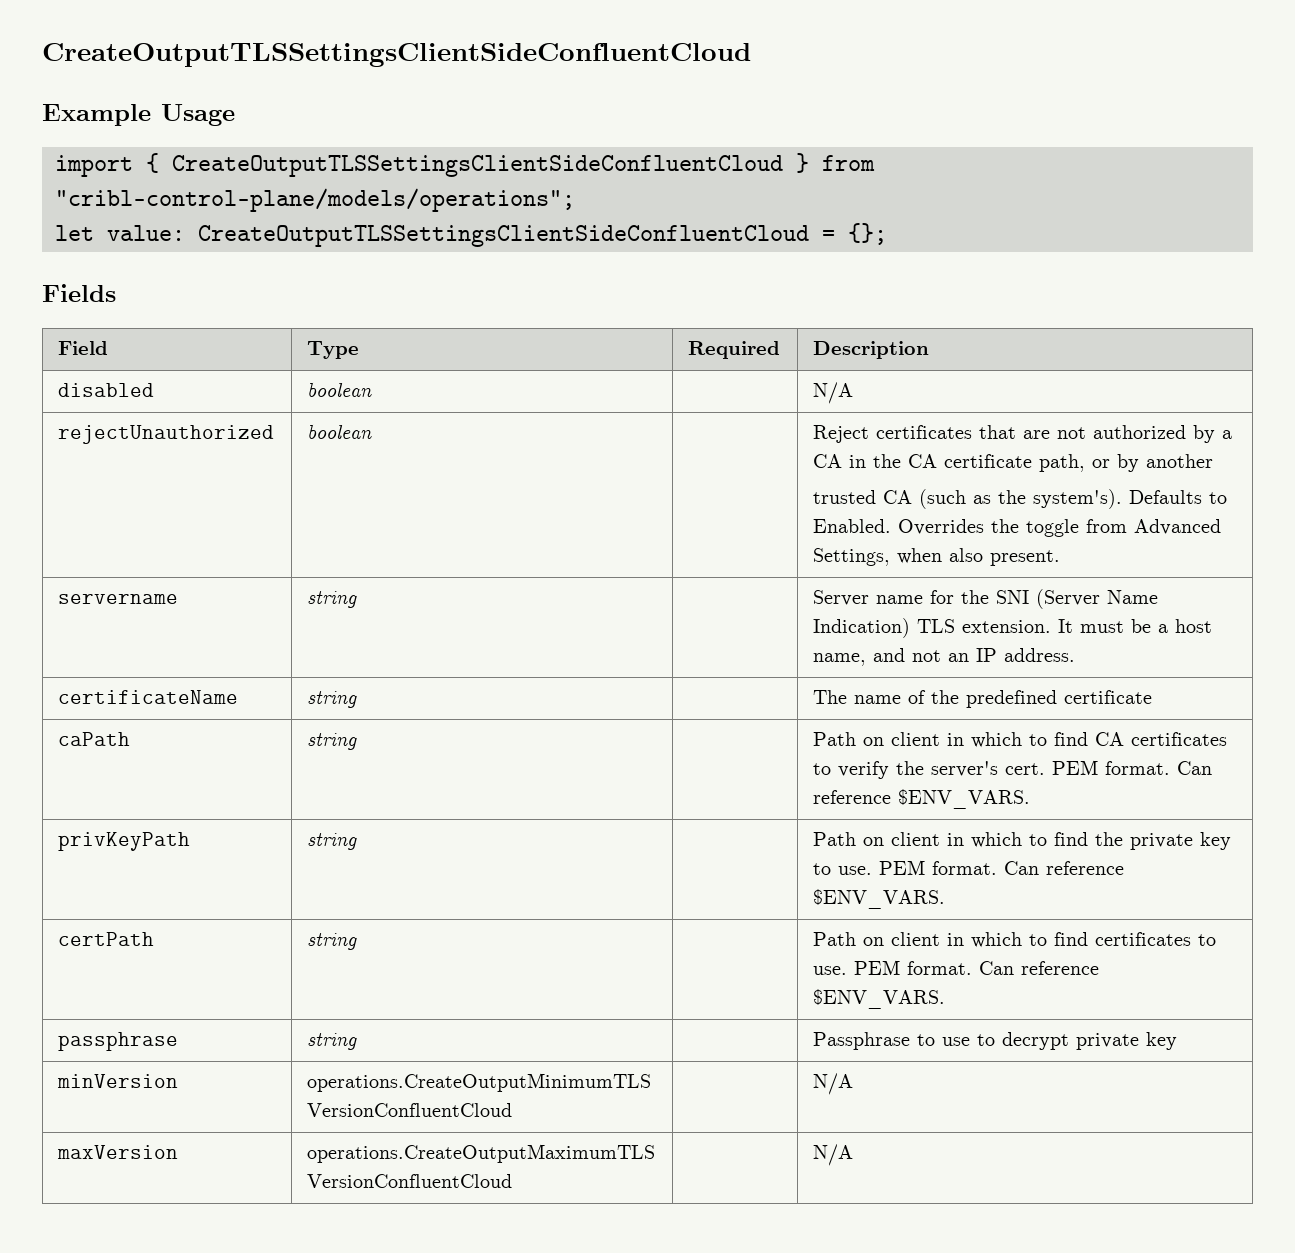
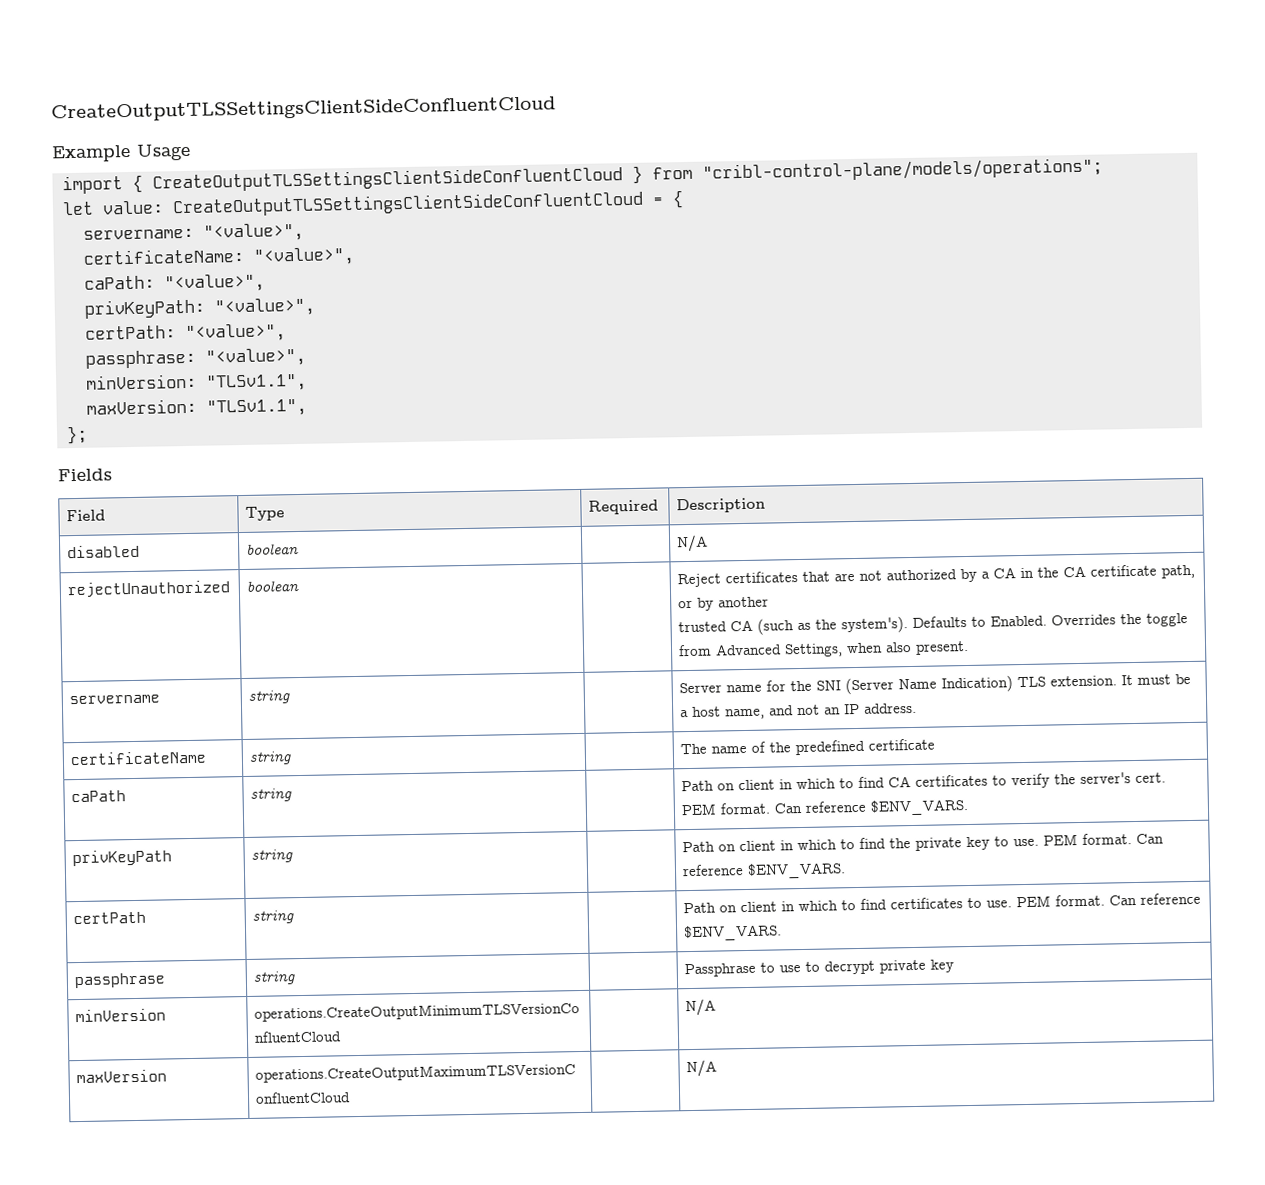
[847,223,887,245] {}; -> [671,190,684,209] [82,222,304,242] [82,246,355,266] [83,273,265,293] [83,297,315,319] [84,323,286,343] [84,347,306,369] [85,373,307,392] [85,398,307,417] [65,425,88,445] { // servername: "<value>", // certificateName: "<value>", // caPath: "<value>", // privKeyPath: "<value>", // certPath: "<value>", // passphrase: "<value>", // minVersion: "TLSv1.1", // maxVersion: "TLSv1.1", // };

